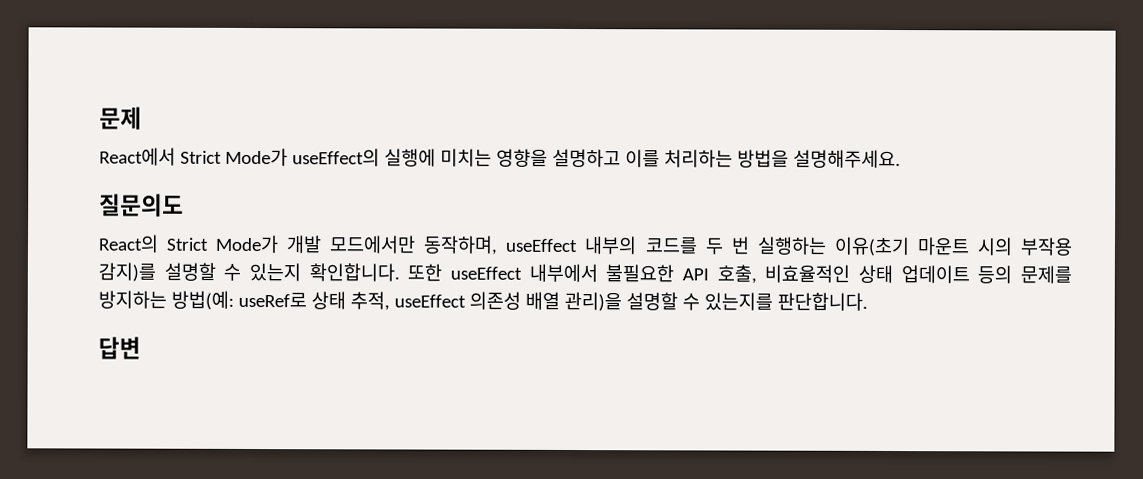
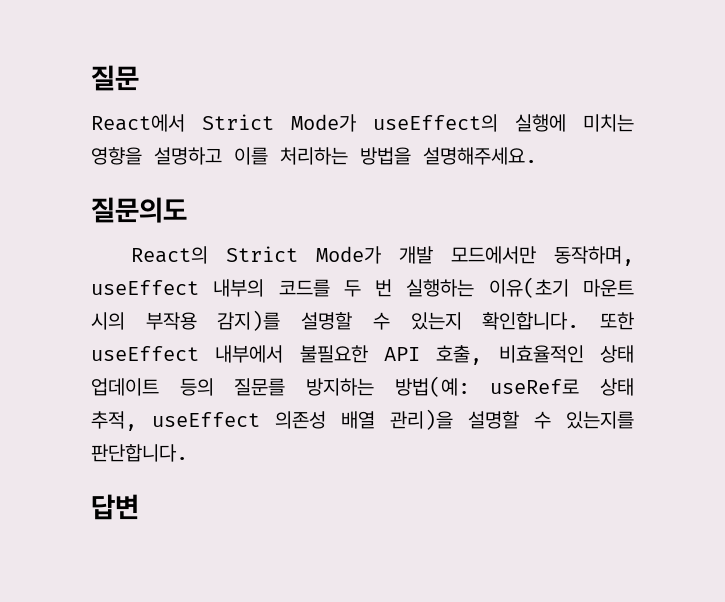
[99,106,142,130] 문제 -> [91,65,139,91] 질문
[1019,265,1072,284] 문제를 -> [234,378,286,396] 질문를

